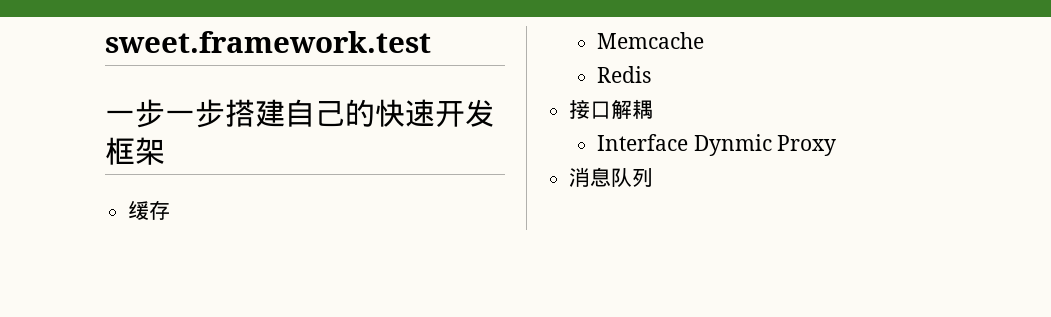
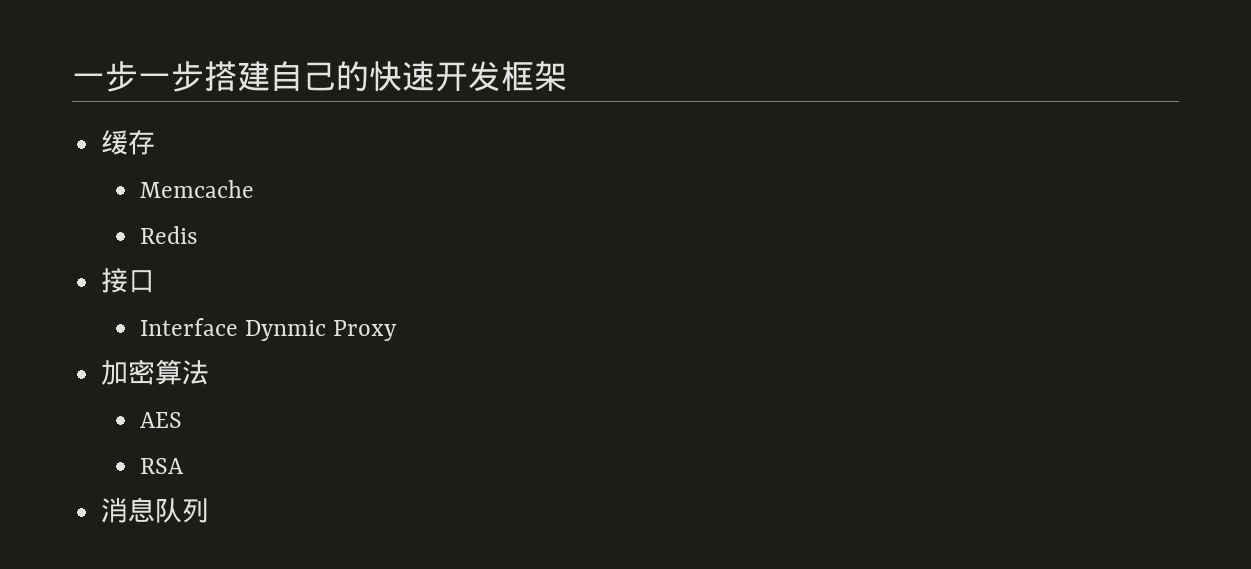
[105,31,431,53] sweet.framework.test // -> (72, 80) none
[611,99,654,119] 解耦 -> (156, 281) none
(837, 145) none -> [101,359,210,385] [139,412,182,428] [139,458,184,474] // 加密算法 // AES // RSA

